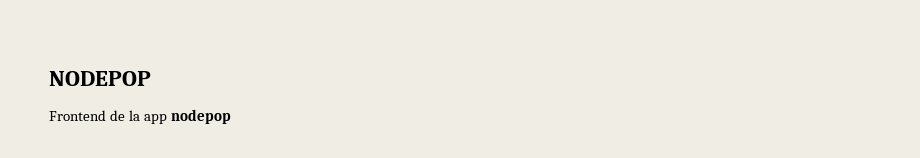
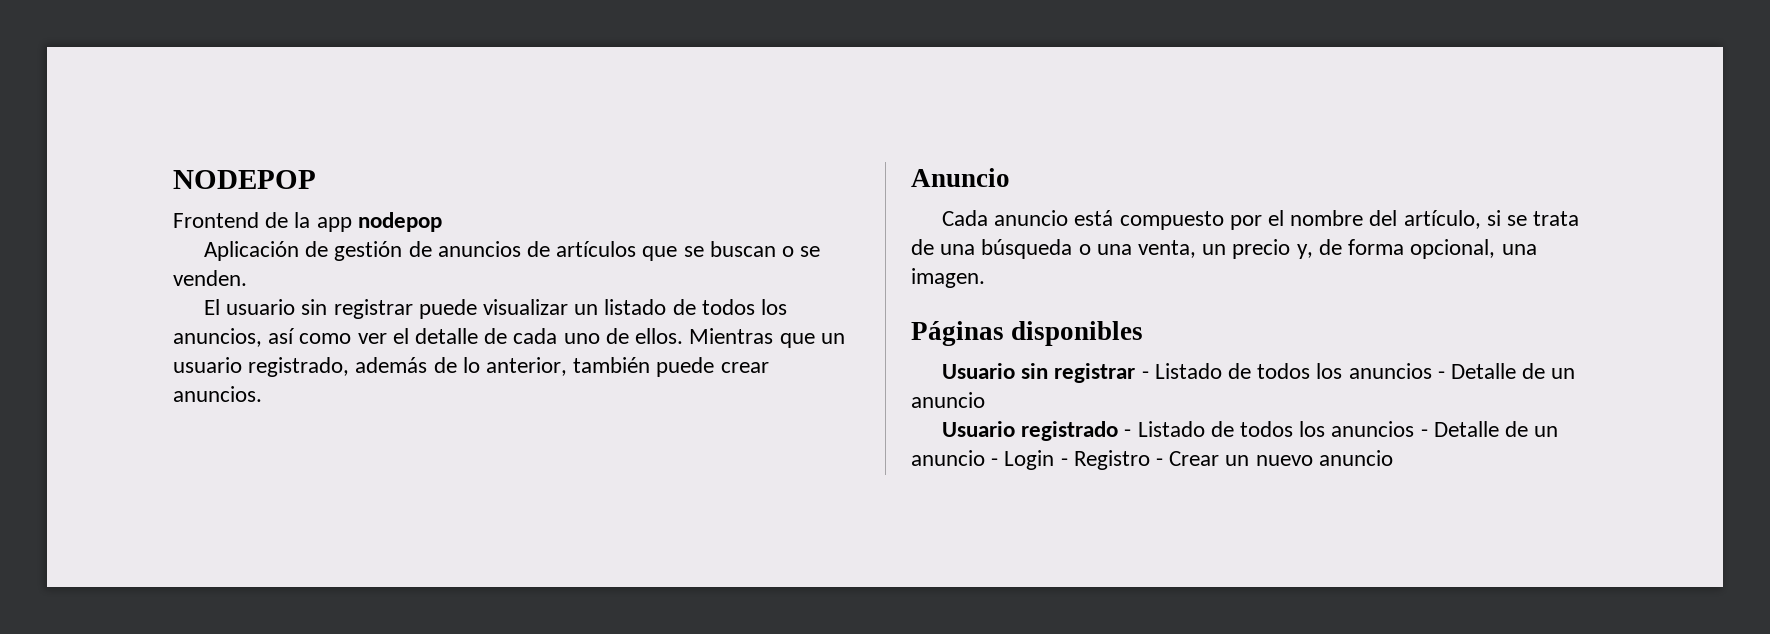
(231, 116) none -> [203,241,821,261] [173,270,247,286] [203,299,788,319] [173,328,845,348] [173,357,769,377] [173,386,262,402] [911,168,1010,187] [941,210,1580,230] [911,239,1537,259] [911,268,985,288] [911,321,1144,346] [941,363,1576,383] [911,392,985,408] [941,421,1559,441] [911,450,1393,470] // Aplicación de gestión de anuncios de artículos que se buscan o se venden. // El usuario sin registrar puede visualizar un listado de todos los anuncios, así como ver el detalle de cada uno de ellos. Mientras que un usuario registrado, además de lo anterior, también puede crear anuncios. // Anuncio // Cada anuncio está compuesto por el nombre del artículo, si se trata de una búsqueda o una venta, un precio y, de forma opcional, una imagen. // Páginas disponibles // Usuario sin registrar - Listado de todos los anuncios - Detalle de un anuncio // Usuario registrado - Listado de todos los anuncios - Detalle de un anuncio - Login - Registro - Crear un nuevo anuncio

